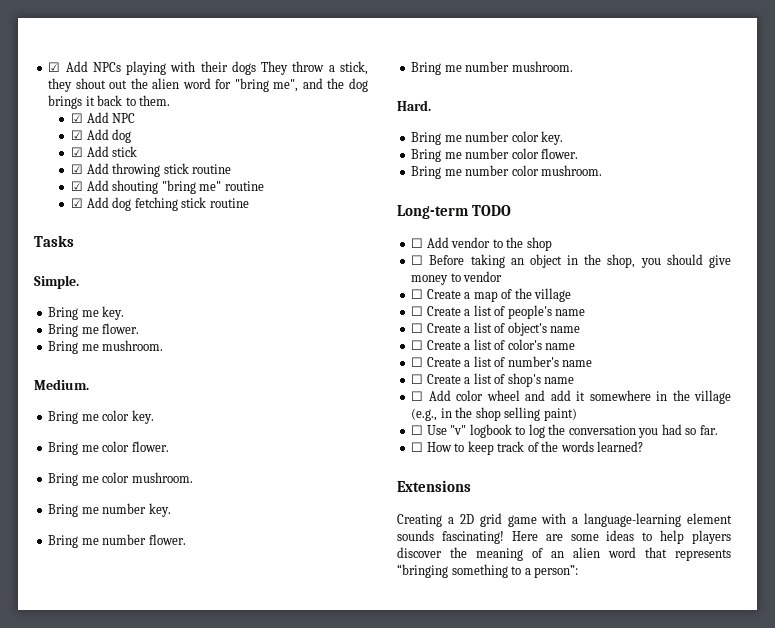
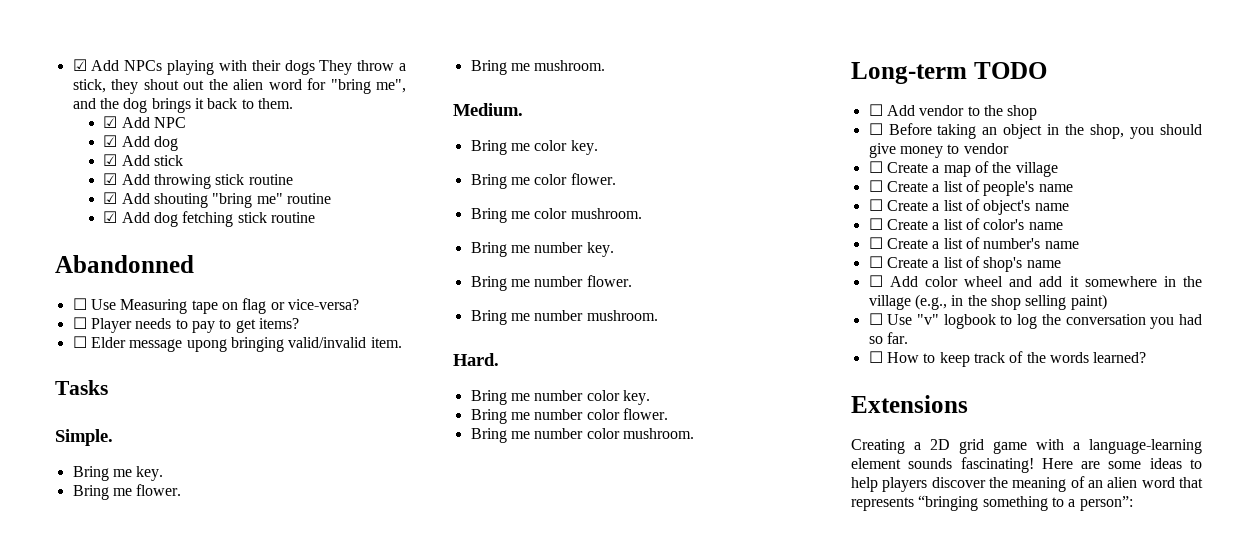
(249, 203) none -> [55,255,194,273] [72,298,359,314] [72,317,299,333] [72,336,402,352] // Abandonned // ☐ Use Measuring tape on flag or vice-versa? // ☐ Player needs to pay to get items? // ☐ Elder message upong bringing valid/invalid item.

